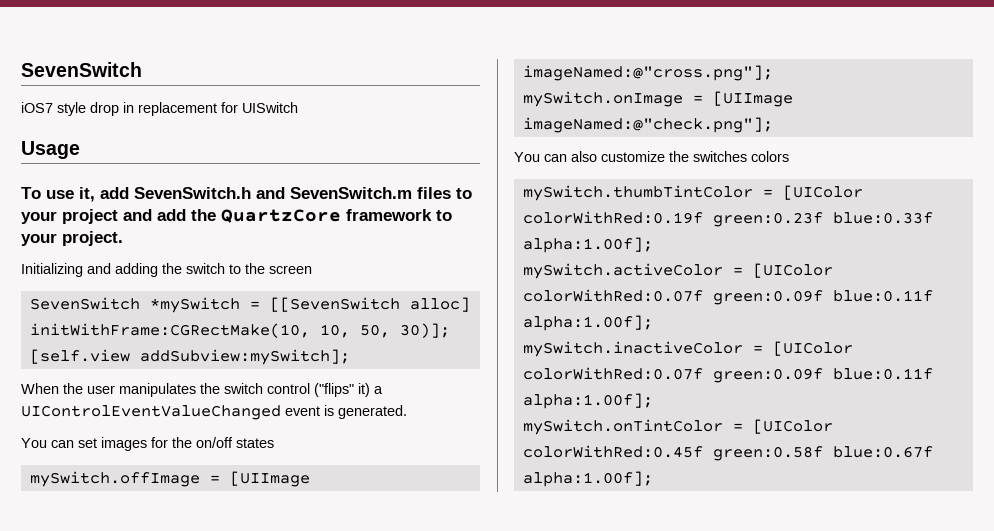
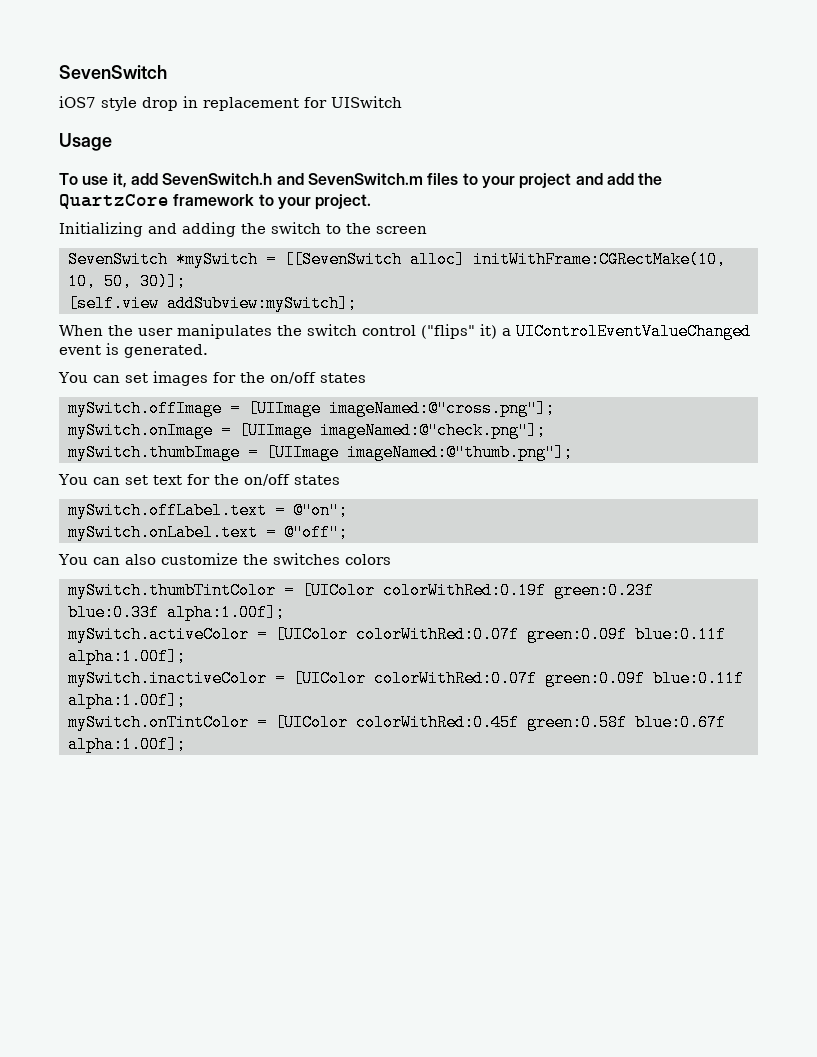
(773, 125) none -> [67,444,573,461] [58,474,340,486] [67,502,348,519] [67,524,348,541] // mySwitch.thumbImage = [UIImage imageNamed:@"thumb.png"]; // You can set text for the on/off states // mySwitch.offLabel.text = @"on"; // mySwitch.onLabel.text = @"off";

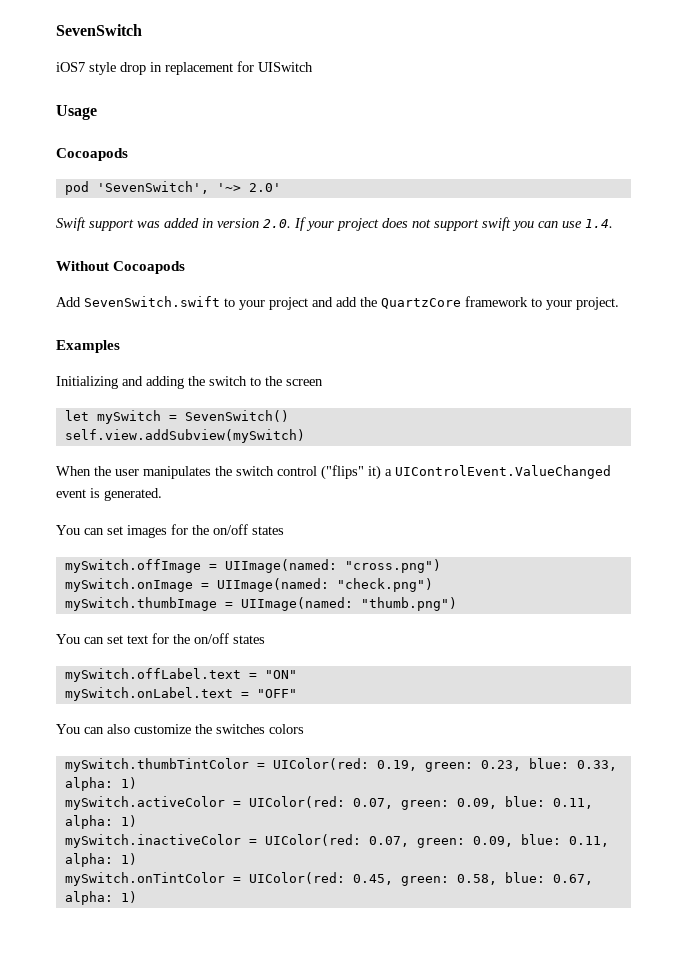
[59,173,459,188] To use it, add SevenSwitch.h and SevenSwitch.m files -> [56,148,128,161] [64,181,281,195] [56,217,613,231] [56,261,186,274] [56,296,220,307] Cocoapods // pod 'SevenSwitch', '~> 2.0' // Swift support was added in version 2.0. If your project does not support swift you can use 1.4. // Without Cocoapods // Add SevenSwitch.swift
(372, 202) none -> [56,340,120,353] // Examples
[67,251,726,268] [67,273,186,290] [67,295,357,312] SevenSwitch *mySwitch = [[SevenSwitch alloc] initWithFrame:CGRectMake(10, 10, 50, 30)]; // [self.view addSubview:mySwitch]; -> [64,410,289,424] [64,429,305,443] let mySwitch = SevenSwitch() // self.view.addSubview(mySwitch)
[516,323,751,340] UIControlEventValueChanged -> [395,465,611,479] UIControlEvent.ValueChanged
[247,400,555,417] [UIImage imageNamed:@"cross.png"]; -> [224,559,441,573] UIImage(named: "cross.png")
[238,422,546,439] [UIImage imageNamed:@"check.png"]; -> [216,578,433,592] UIImage(named: "check.png")
[265,444,573,461] [UIImage imageNamed:@"thumb.png"]; -> [240,597,457,611] UIImage(named: "thumb.png")
[292,502,348,519] @"on"; -> [264,670,297,679] "ON"
[283,524,348,541] @"off"; -> [256,689,297,698] "OFF"
[301,582,654,599] [67,604,285,621] [67,626,726,643] [67,648,186,665] [67,670,744,687] [67,692,186,709] [67,714,726,731] [67,736,186,753] [UIColor colorWithRed:0.19f green:0.23f blue:0.33f alpha:1.00f]; // mySwitch.activeColor = [UIColor colorWithRed:0.07f green:0.09f blue:0.11f alpha:1.00f]; // mySwitch.inactiveColor = [UIColor colorWithRed:0.07f green:0.09f blue:0.11f alpha:1.00f]; // mySwitch.onTintColor = [UIColor colorWithRed:0.45f green:0.58f blue:0.67f alpha:1.00f]; -> [272,758,617,772] [64,777,137,791] [64,796,593,810] [64,815,137,829] [64,834,609,848] [64,853,137,867] [64,872,593,886] [64,891,137,905] UIColor(red: 0.19, green: 0.23, blue: 0.33, alpha: 1) // mySwitch.activeColor = UIColor(red: 0.07, green: 0.09, blue: 0.11, alpha: 1) // mySwitch.inactiveColor = UIColor(red: 0.07, green: 0.09, blue: 0.11, alpha: 1) // mySwitch.onTintColor = UIColor(red: 0.45, green: 0.58, blue: 0.67, alpha: 1)

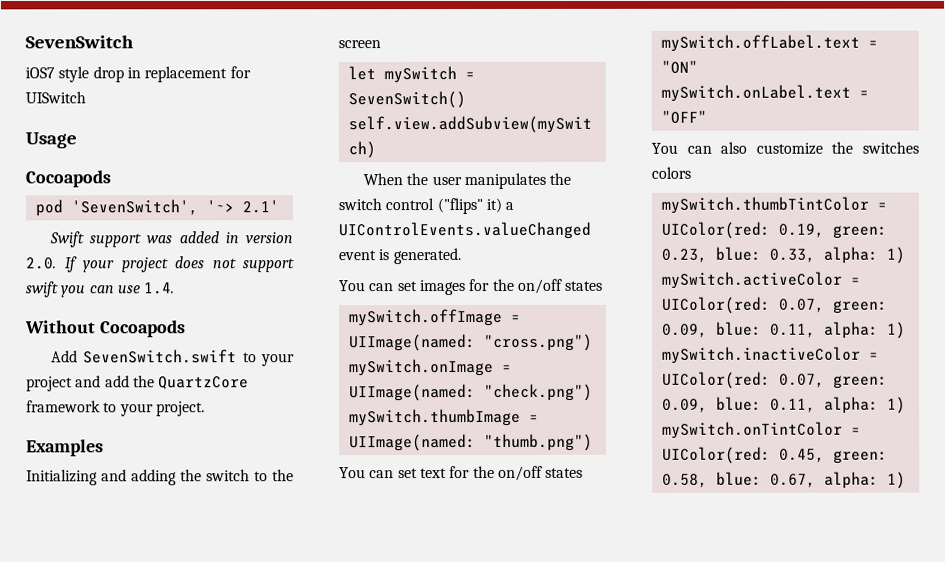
[248,183,281,192] 2.0' -> [241,200,279,214] 2.1'
[395,465,611,479] UIControlEvent.ValueChanged -> [338,221,591,240] UIControlEvents.valueChanged

